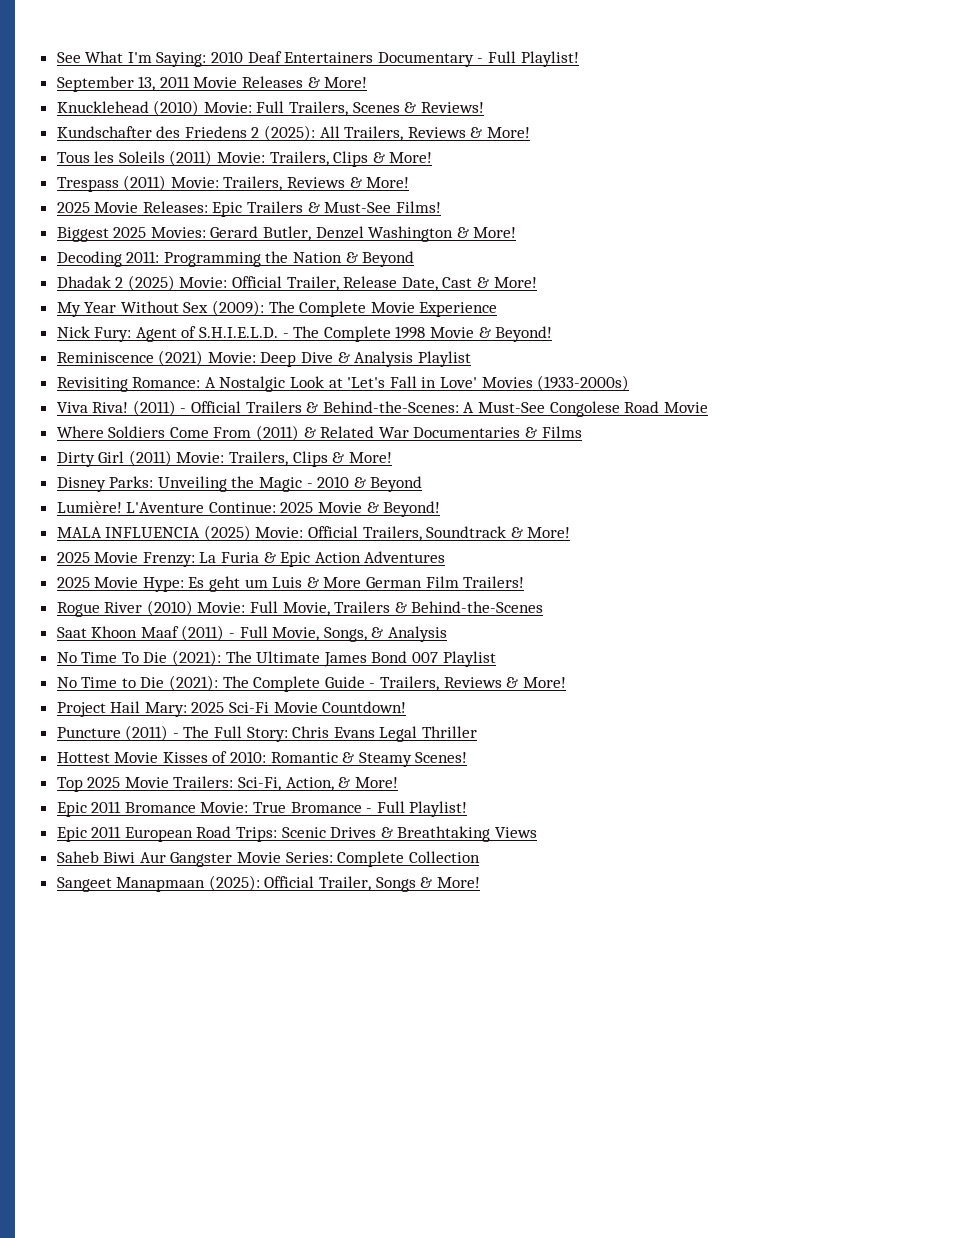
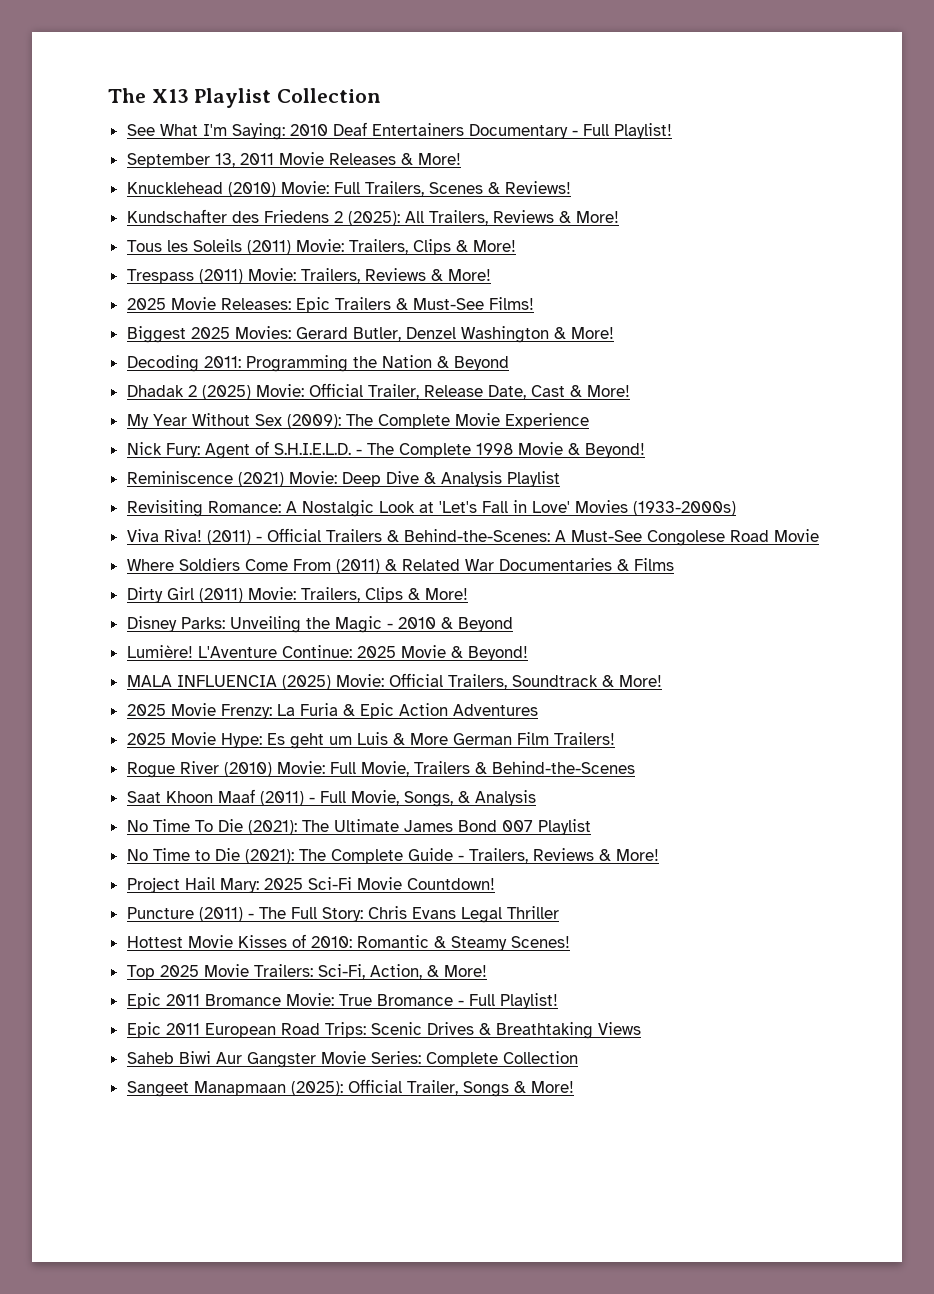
(56, 57) none -> [108,88,382,108] The X13 Playlist Collection //

